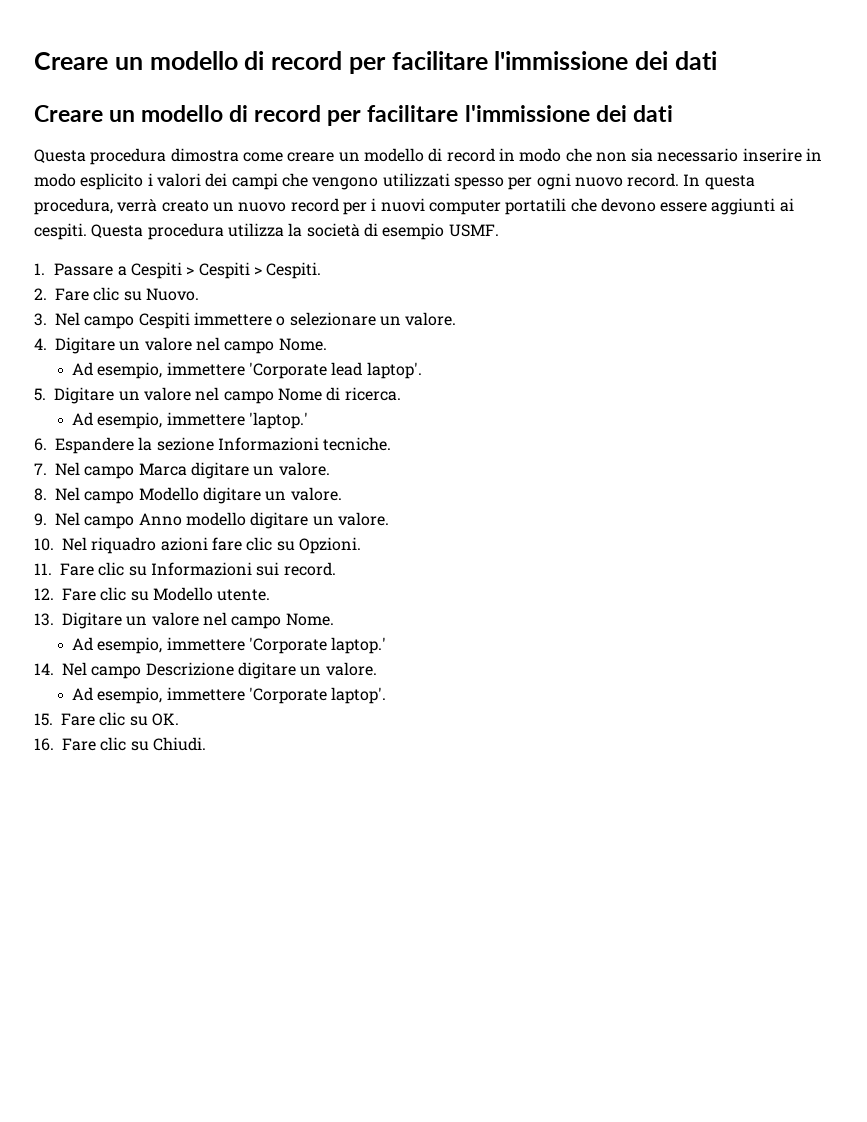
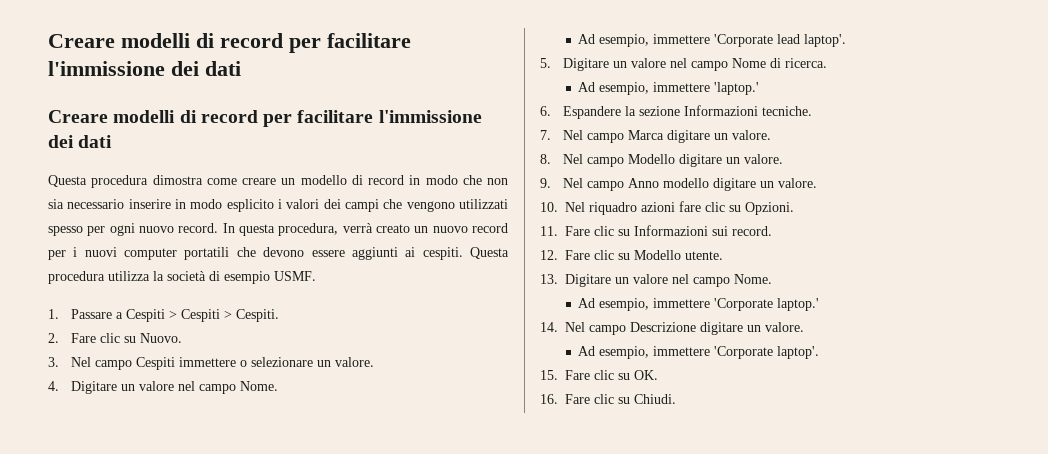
[34,51,238,70] Creare un modello -> [48,33,190,48] Creare modelli
[109,105,224,122] un modello -> [113,110,176,123] modelli

